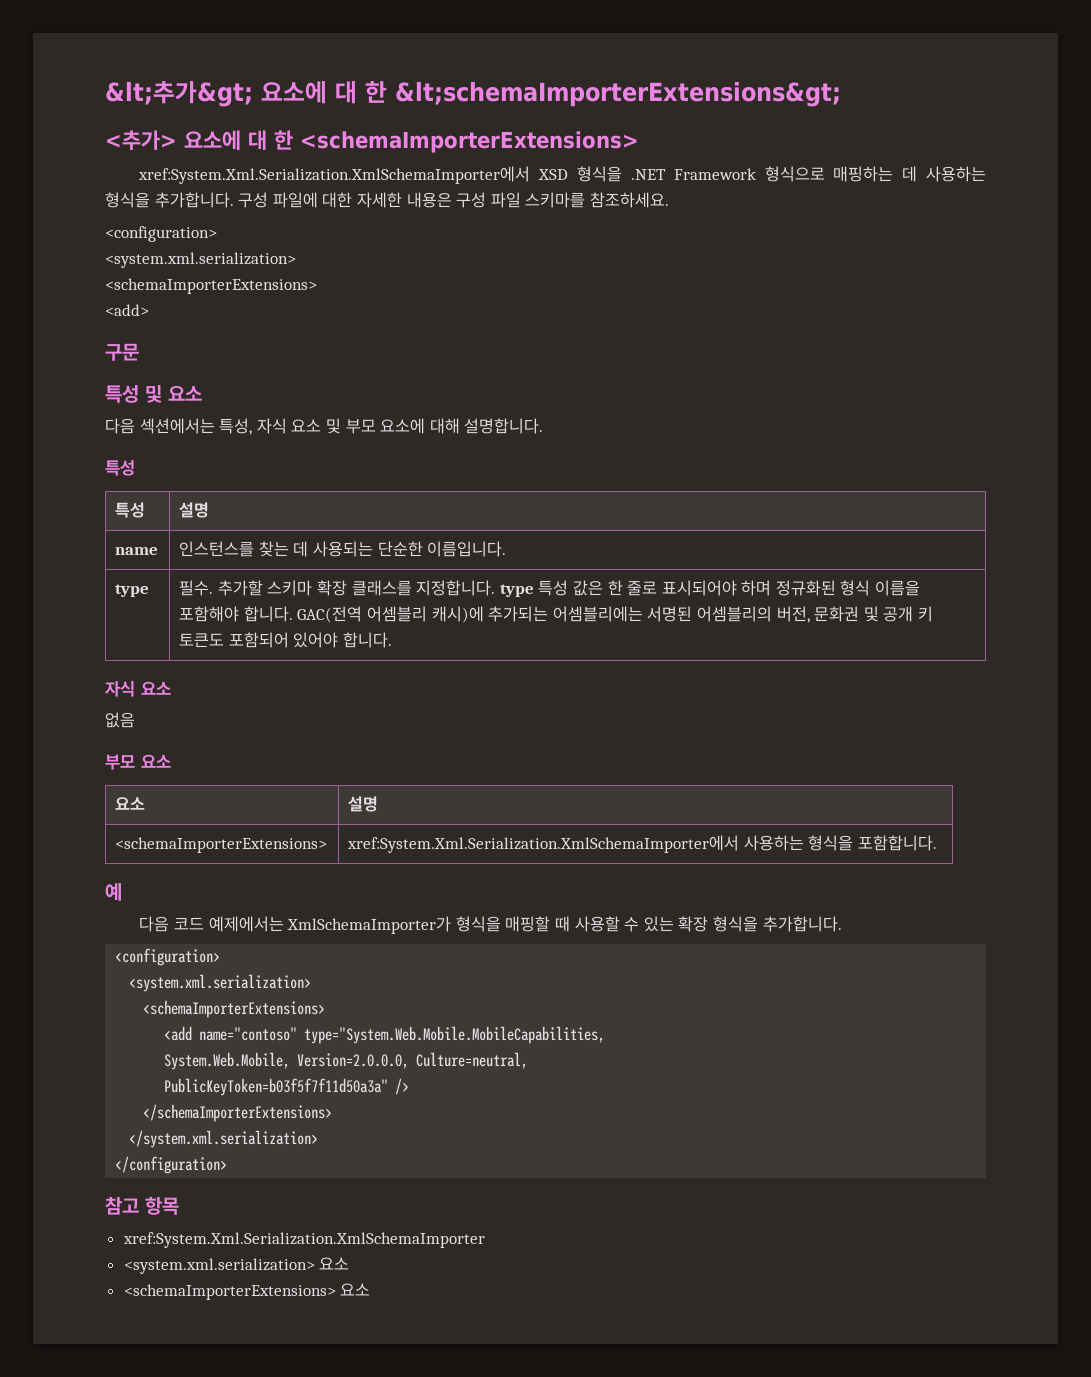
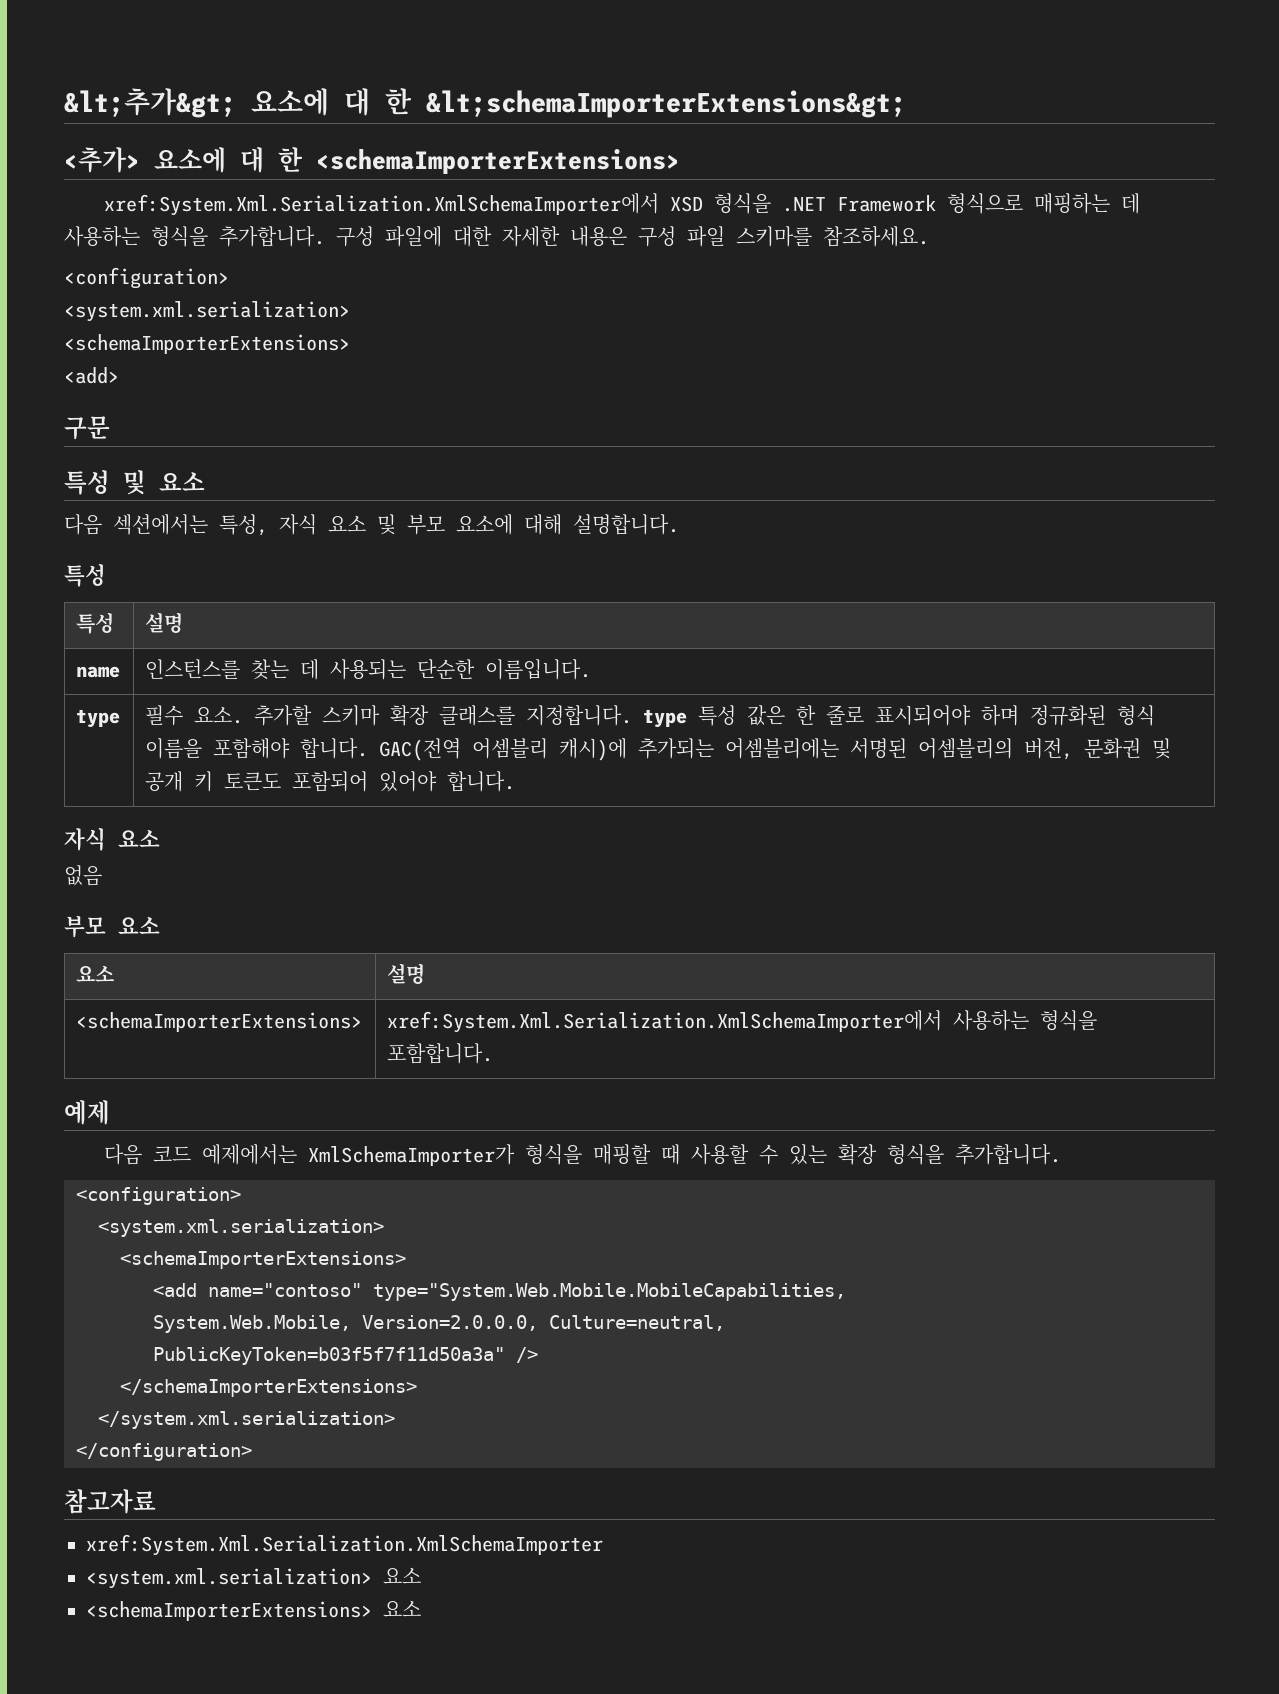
[179,580,214,596] 필수. -> [145,705,244,726] 필수 요소.
[105,883,122,901] 예 -> [64,1100,110,1125] 예제
[105,1196,179,1215] 참고 항목 -> [64,1489,156,1514] 참고자료

